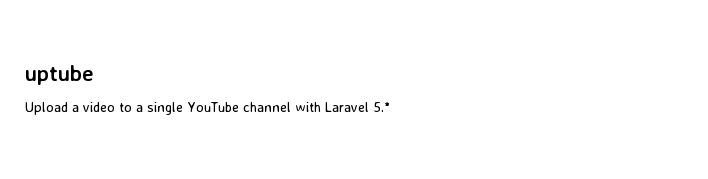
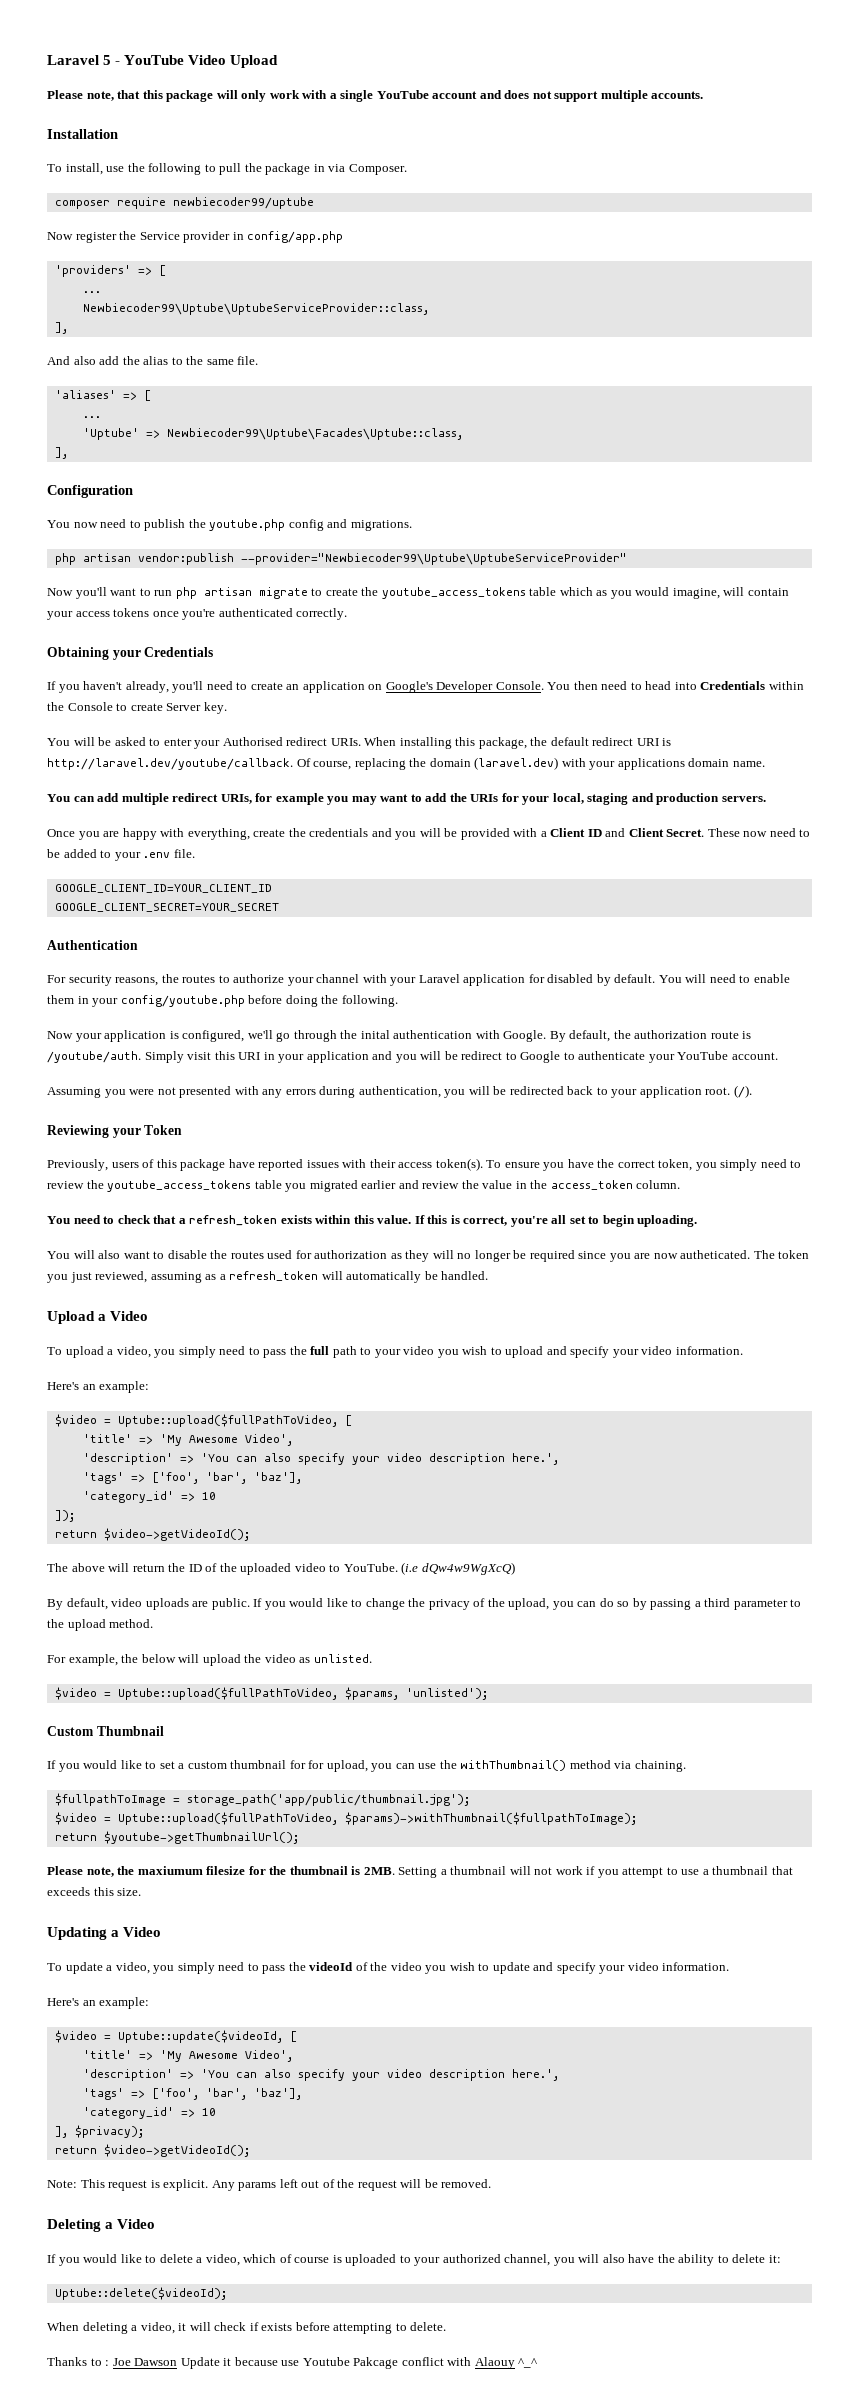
[25,65,94,85] [25,102,390,115] uptube // Upload a video to a single YouTube channel with Laravel 5.* -> [47,55,279,68] [47,90,704,102] [47,129,118,139] [47,163,407,175] [54,197,314,209] [47,231,344,243] [54,265,166,277] [82,291,101,293] [82,303,429,315] [54,322,68,334] [47,356,259,365] [54,390,151,401] [82,416,101,418] [82,428,463,440] [54,447,68,459] [47,485,133,498] [47,519,412,531] [54,553,627,565] [47,587,789,599] [47,608,348,620] [47,647,214,660] [47,681,804,693] [47,702,227,714] [47,737,672,749] [47,757,765,770] [47,793,766,805] [47,828,811,840] [47,849,195,861] [54,884,272,893] [54,903,279,912] [47,940,138,950] [47,974,790,986] [47,995,398,1007] [47,1030,752,1042] [47,1051,778,1063] [47,1085,752,1098] [47,1125,183,1138] [47,1158,802,1171] [47,1180,681,1192] [47,1215,698,1227] [47,1250,810,1262] [47,1271,489,1283] [47,1311,149,1324] [47,1346,743,1358] [47,1381,150,1393] [54,1414,352,1427] [82,1434,293,1446] [82,1453,559,1465] [82,1472,302,1484] [82,1491,216,1503] [54,1510,75,1522] [54,1528,250,1541] [47,1562,515,1575] [47,1598,802,1610] [47,1619,154,1631] [47,1654,372,1666] [54,1687,488,1700] [47,1726,164,1736] [47,1760,686,1772] [54,1793,470,1806] [54,1812,637,1825] [54,1831,299,1844] [47,1866,793,1878] [47,1887,142,1896] [47,1927,162,1940] [47,1962,730,1974] [47,1997,150,2009] [54,2030,297,2043] [82,2050,293,2062] [82,2069,559,2081] [82,2088,302,2100] [82,2107,216,2119] [54,2125,144,2138] [54,2144,250,2157] [47,2179,492,2191] [47,2219,156,2232] [47,2254,781,2266] [54,2287,227,2300] [47,2322,447,2334] [47,2357,538,2369] Laravel 5 - YouTube Video Upload // Please note, that this package will only work with a single YouTube account and does not support multiple accounts. // Installation // To install, use the following to pull the package in via Composer. // composer require newbiecoder99/uptube // Now register the Service provider in config/app.php // 'providers' => [ // ... // Newbiecoder99\Uptube\UptubeServiceProvider::class, // ], // And also add the alias to the same file. // 'aliases' => [ // ... // 'Uptube' => Newbiecoder99\Uptube\Facades\Uptube::class, // ], // Configuration // You now need to publish the youtube.php config and migrations. // php artisan vendor:publish --provider="Newbiecoder99\Uptube\UptubeServiceProvider" // Now you'll want to run php artisan migrate to create the youtube_access_tokens table which as you would imagine, will contain your access tokens once you're authenticated correctly. // Obtaining your Credentials // If you haven't already, you'll need to create an application on Google's Developer Console. You then need to head into Credentials within the Console to create Server key. // You will be asked to enter your Authorised redirect URIs. When installing this package, the default redirect URI is http://laravel.dev/youtube/callback. Of course, replacing the domain (laravel.dev) with your applications domain name. // You can add multiple redirect URIs, for example you may want to add the URIs for your local, staging and production servers. // Once you are happy with everything, create the credentials and you will be provided with a Client ID and Client Secret. These now need to be added to your .env file. // GOOGLE_CLIENT_ID=YOUR_CLIENT_ID // GOOGLE_CLIENT_SECRET=YOUR_SECRET // Authentication // For security reasons, the routes to authorize your channel with your Laravel application for disabled by default. You will need to enable them in your config/youtube.php before doing the following. // Now your application is configured, we'll go through the inital authentication with Google. By default, the authorization route is /youtube/auth. Simply visit this URI in your application and you will be redirect to Google to authenticate your YouTube account. // Assuming you were not presented with any errors during authentication, you will be redirected back to your application root. (/). // Reviewing your Token // Previously, users of this package have reported issues with their access token(s). To ensure you have the correct token, you simply need to review the youtube_access_tokens table you migrated earlier and review the value in the access_token column. // You need to check that a refresh_token exists within this value. If this is correct, you're all set to begin uploading. // You will also want to disable the routes used for authorization as they will no longer be required since you are now autheticated. The token you just reviewed, assuming as a refresh_token will automatically be handled. // Upload a Video // To upload a video, you simply need to pass the full path to your video you wish to upload and specify your video information. // Here's an example: // $video = Uptube::upload($fullPathToVideo, [ // 'title' => 'My Awesome Video', // 'description' => 'You can also specify your video description here.', // 'tags' => ['foo', 'bar', 'baz'], // 'category_id' => 10 // ]); // return $video->getVideoId(); // The above will return the ID of the uploaded video to YouTube. (i.e dQw4w9WgXcQ) // By default, video uploads are public. If you would like to change the privacy of the upload, you can do so by passing a third parameter to the upload method. // For example, the below will upload the video as unlisted. // $video = Uptube::upload($fullPathToVideo, $params, 'unlisted'); // Custom Thumbnail // If you would like to set a custom thumbnail for for upload, you can use the withThumbnail() method via chaining. // $fullpathToImage = storage_path('app/public/thumbnail.jpg'); // $video = Uptube::upload($fullPathToVideo, $params)->withThumbnail($fullpathToImage); // return $youtube->getThumbnailUrl(); // Please note, the maxiumum filesize for the thumbnail is 2MB. Setting a thumbnail will not work if you attempt to use a thumbnail that exceeds this size. // Updating a Video // To update a video, you simply need to pass the videoId of the video you wish to update and specify your video information. // Here's an example: // $video = Uptube::update($videoId, [ // 'title' => 'My Awesome Video', // 'description' => 'You can also specify your video description here.', // 'tags' => ['foo', 'bar', 'baz'], // 'category_id' => 10 // ], $privacy); // return $video->getVideoId(); // Note: This request is explicit. Any params left out of the request will be removed. // Deleting a Video // If you would like to delete a video, which of course is uploaded to your authorized channel, you will also have the ability to delete it: // Uptube::delete($videoId); // When deleting a video, it will check if exists before attempting to delete. // Thanks to : Joe Dawson Update it because use Youtube Pakcage conflict with Alaouy ^_^

